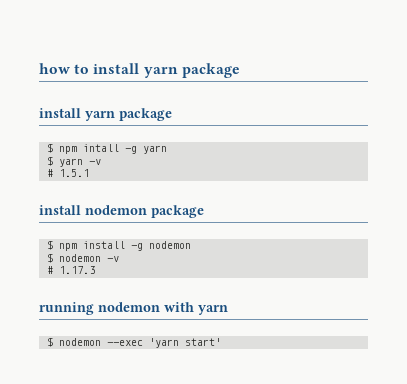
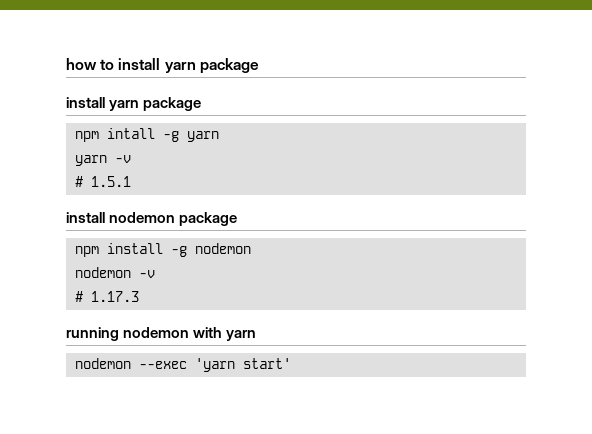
[46,143,53,153] $ -> (202, 104) none
[46,156,53,166] $ -> (219, 136) none
[46,240,53,250] $ -> (238, 219) none
[46,253,53,263] $ -> (251, 248) none
[46,337,53,347] $ -> (257, 335) none

